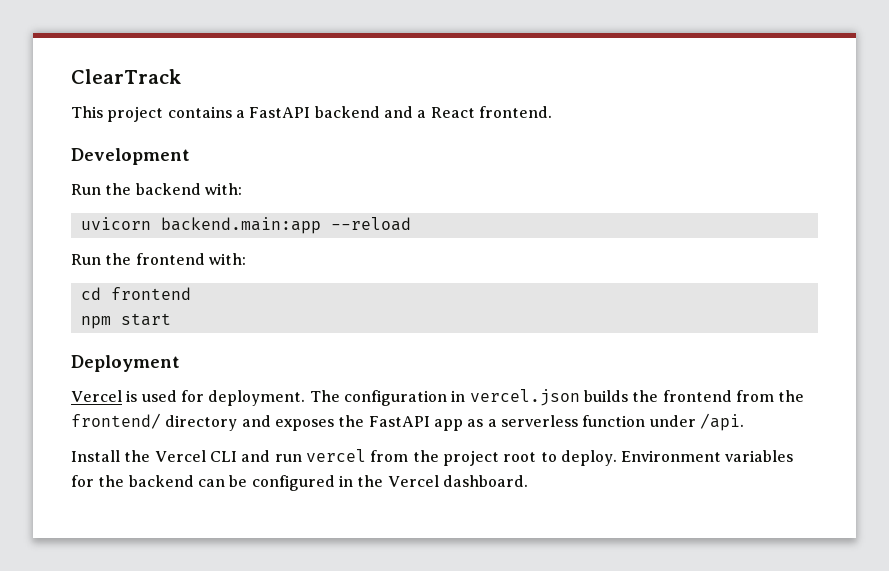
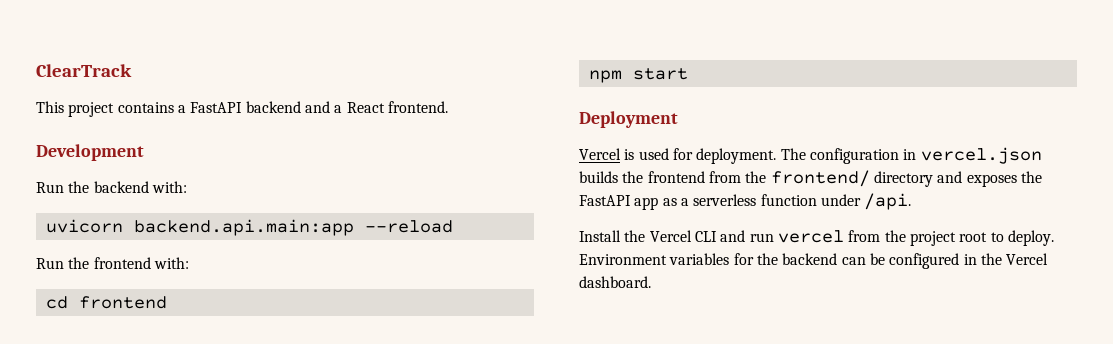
[160,217,321,234] backend.main:app -> [133,219,354,236] backend.api.main:app

